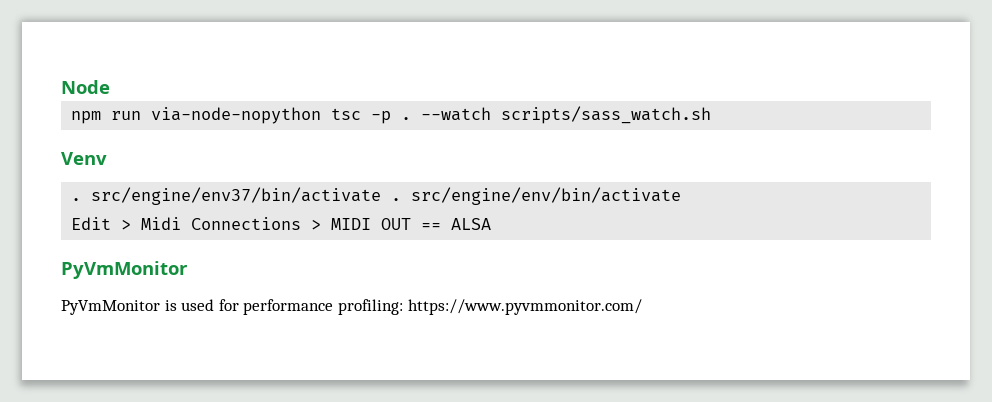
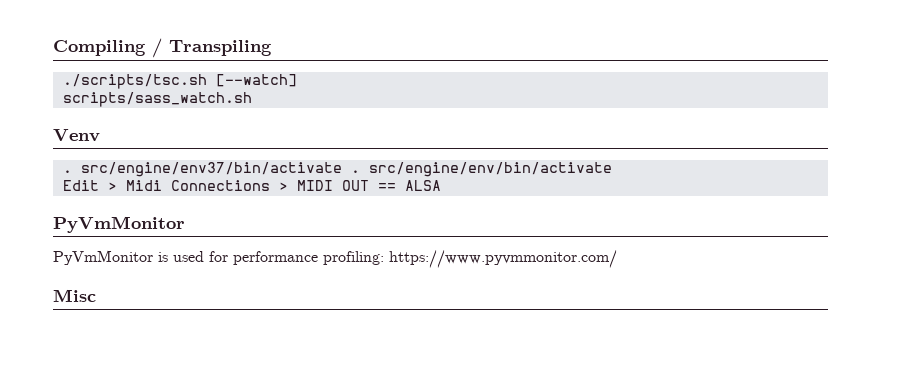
[61,80,110,94] [71,107,492,124] Node // npm run via-node-nopython tsc -p . --watch -> [53,38,272,58] [62,74,297,89] Compiling / Transpiling // ./scripts/tsc.sh [--watch] //
(642, 307) none -> [53,289,96,302] // Misc

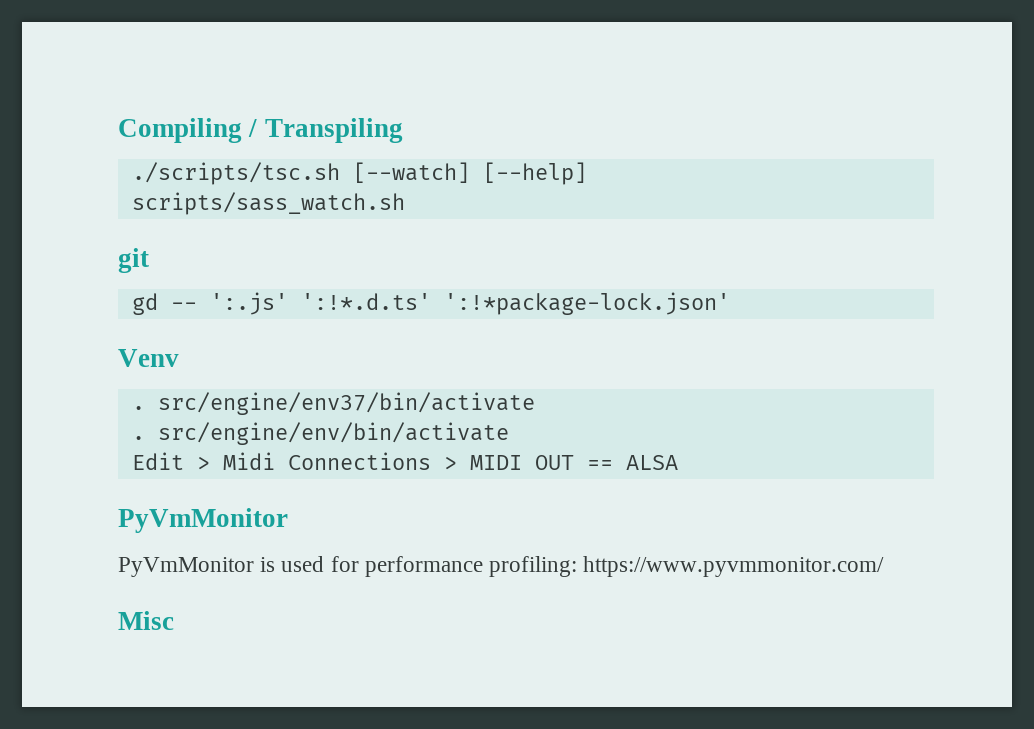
(297, 80) none -> [482,162,587,185] [--help]
(252, 99) none -> [118,248,149,273] [131,292,730,315] // git // gd -- ':.js' ':!*.d.ts' ':!*package-lock.json'
(342, 169) none -> (535, 403) //

